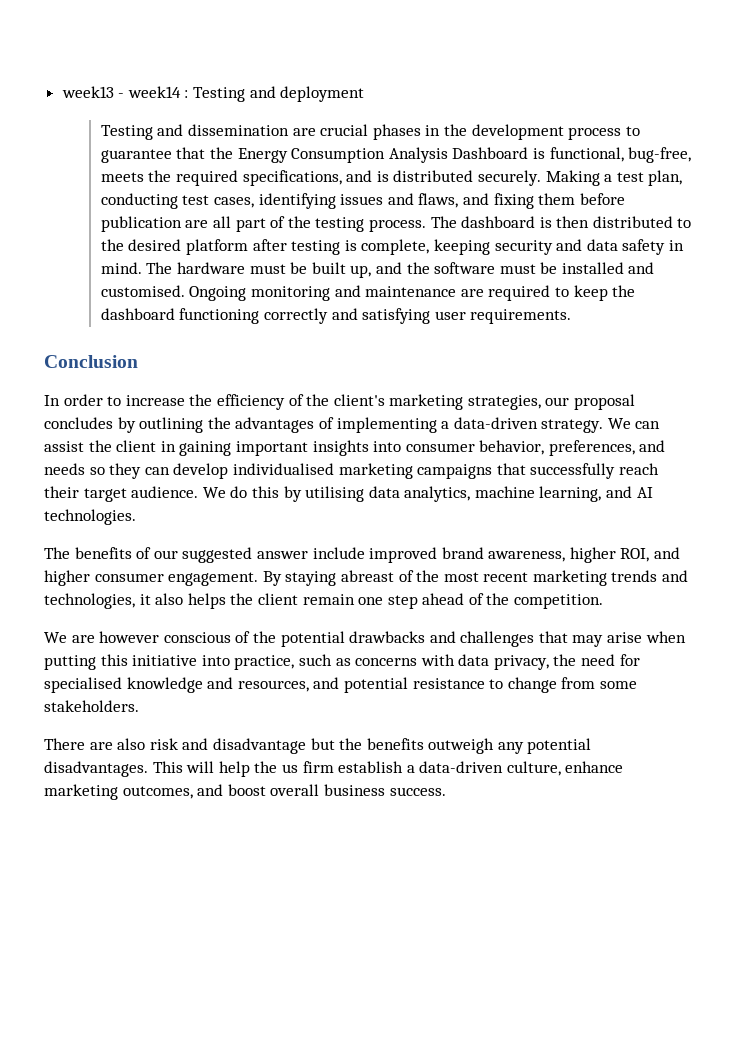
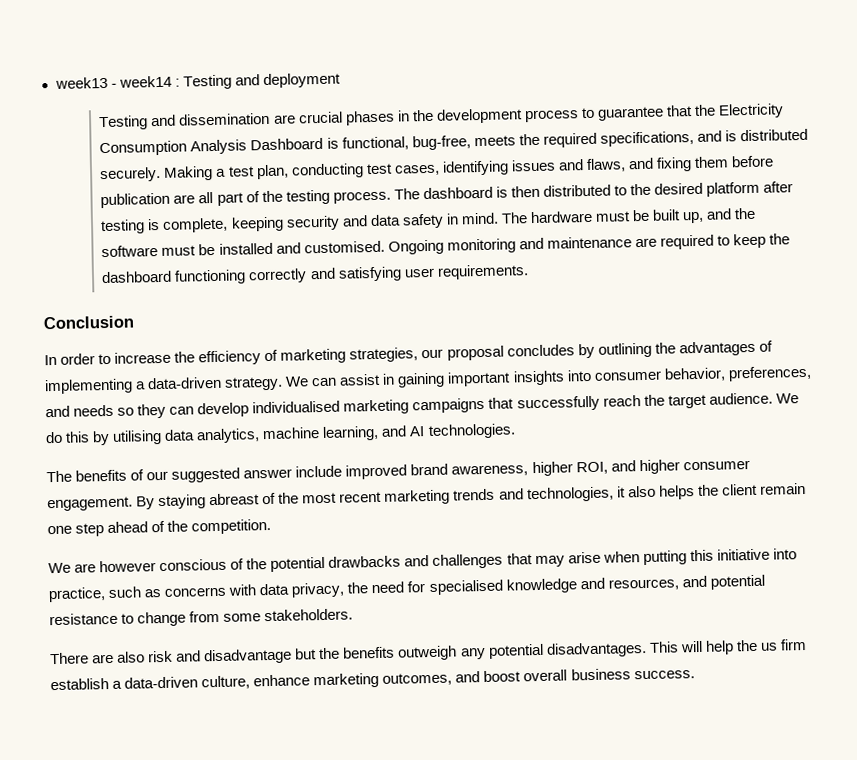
[237,148,288,163] Energy -> [718,103,785,119] Electricity
[306,394,385,406] the client's -> (279, 355) none
[88,440,157,452] the client -> (382, 379) none
[44,486,79,498] their -> [643,394,665,406] the

